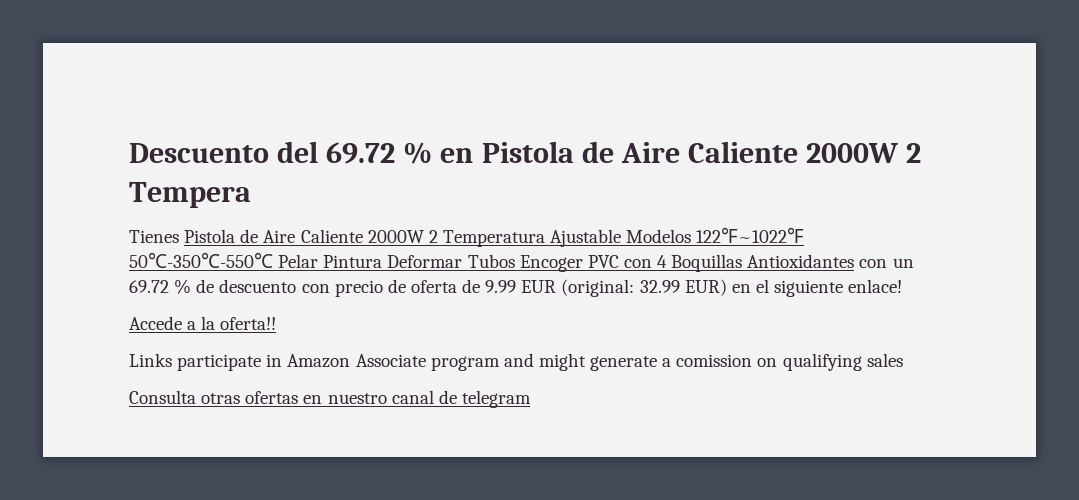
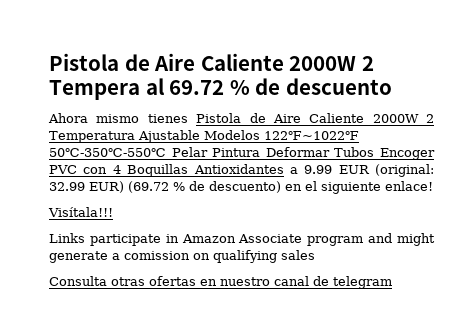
[129,141,474,164] Descuento del 69.72 % en -> (49, 62) none
[129,230,179,243] // Tienes -> [145,78,392,95] [48,113,188,123] al 69.72 % de descuento // Ahora mismo tienes
[859,258,914,268] [129,279,481,297] con un 69.72 % de descuento con precio de oferta de -> [289,167,298,174] a
(727, 287) none -> [128,181,281,193] (69.72 % de descuento)
[129,316,277,330] Accede a la oferta!! -> [48,207,113,217] Visítala!!!

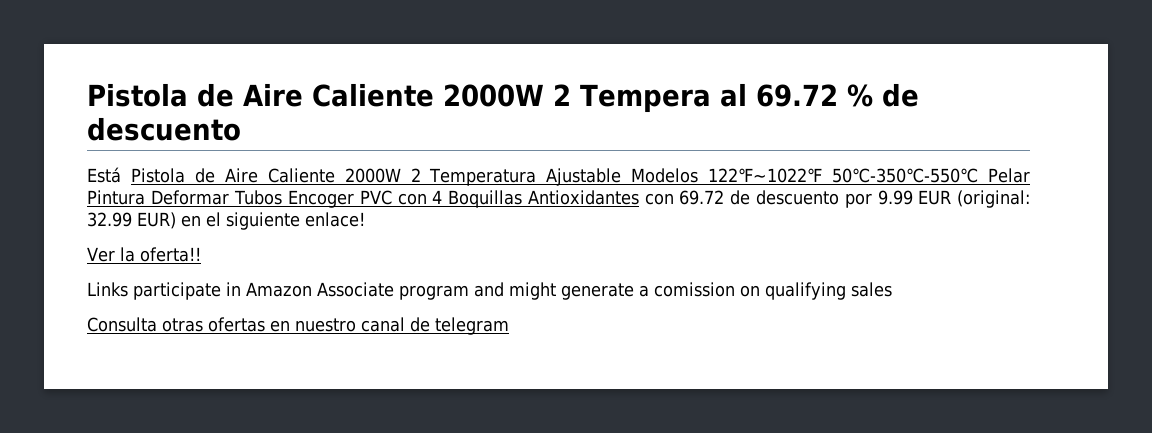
[48,113,188,123] Ahora mismo tienes -> [87,167,121,183] Está
[289,167,298,174] a -> [644,190,872,208] con 69.72 de descuento por
[128,181,281,193] (69.72 % de descuento) -> (176, 220) none
[48,207,113,217] Visítala!!! -> [87,247,201,262] Ver la oferta!!

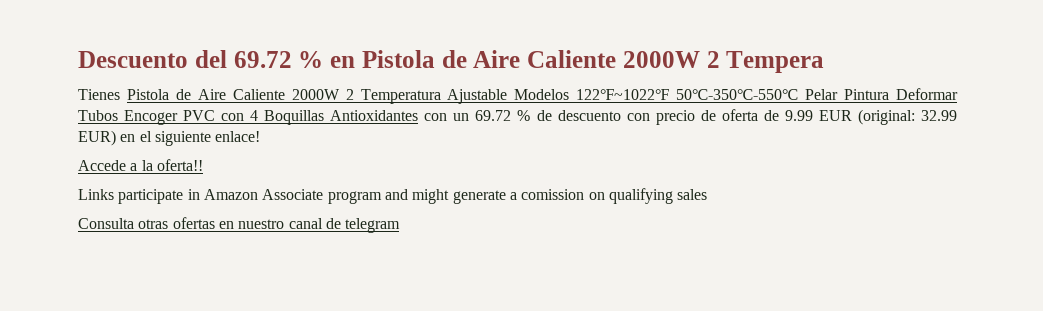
(87, 95) none -> [78,50,355,68] Descuento del 69.72 % en
[719,83,919,107] [87,117,241,141] [87,167,121,183] al 69.72 % de descuento // Está -> [78,89,120,100] // Tienes
[679,190,872,208] 69.72 de descuento por -> [453,109,779,125] un 69.72 % de descuento con precio de oferta de
[87,247,115,262] Ver -> [78,160,138,171] Accede a

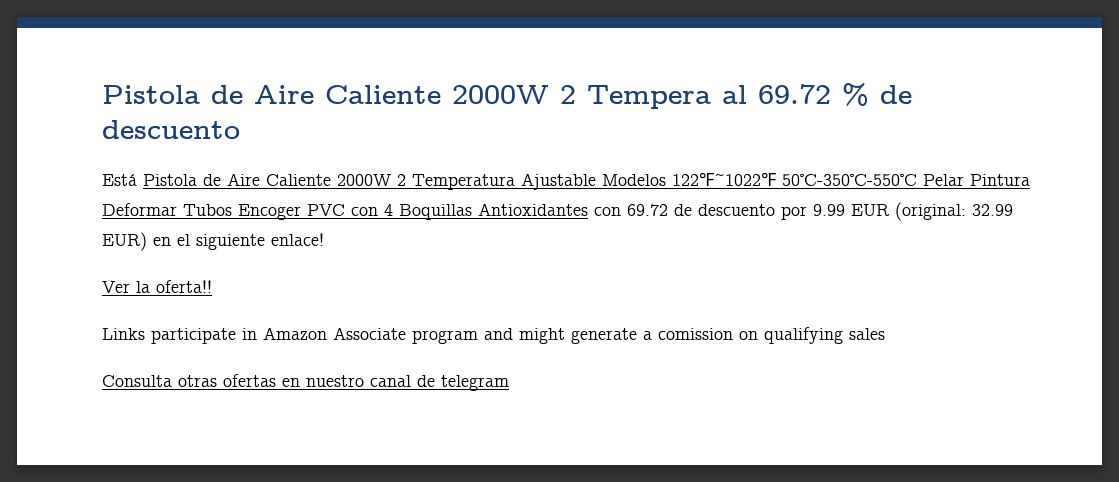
[78,50,355,68] Descuento del 69.72 % en -> (102, 94) none
[78,89,120,100] // Tienes -> [722,83,912,106] [102,120,240,139] [102,174,137,186] al 69.72 % de descuento // Está
[453,109,779,125] un 69.72 % de descuento con precio de oferta de -> [627,204,807,220] 69.72 de descuento por
[78,160,138,171] Accede a -> [102,281,130,293] Ver

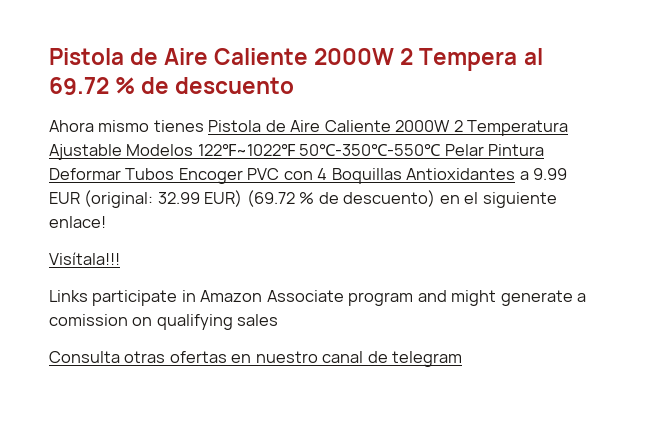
[102,174,137,186] Está -> [49,120,204,132] Ahora mismo tienes
[594,204,807,220] con 69.72 de descuento por -> [519,171,529,180] a
(147, 241) none -> [246,190,436,207] (69.72 % de descuento)
[102,280,212,293] Ver la oferta!! -> [49,252,120,265] Visítala!!!

